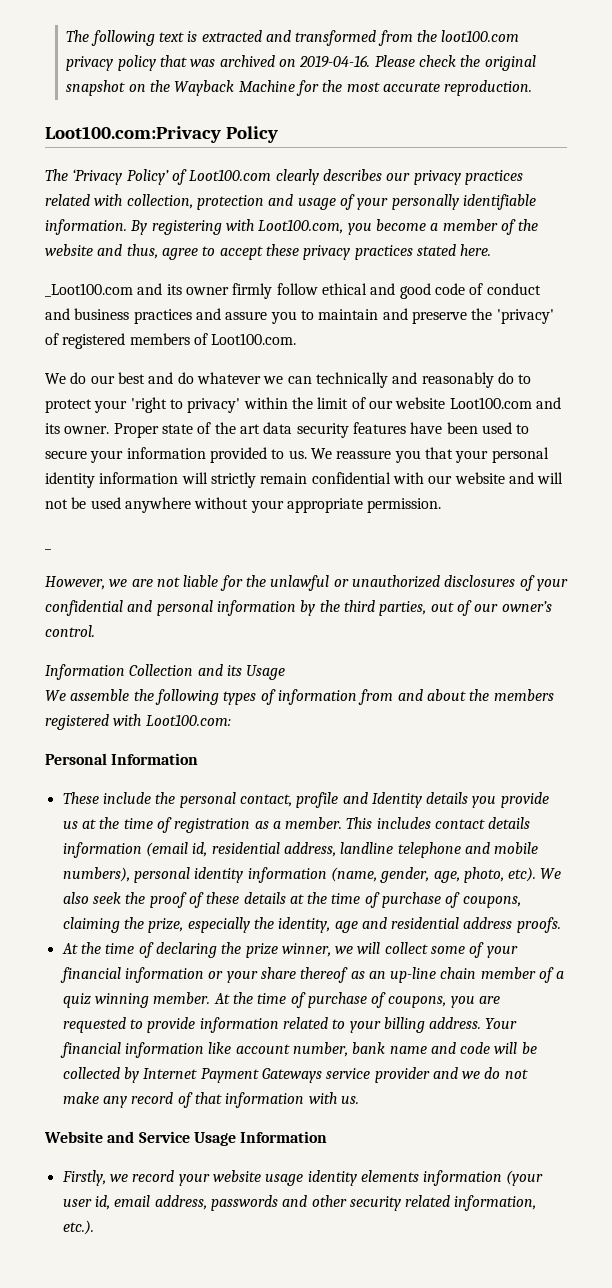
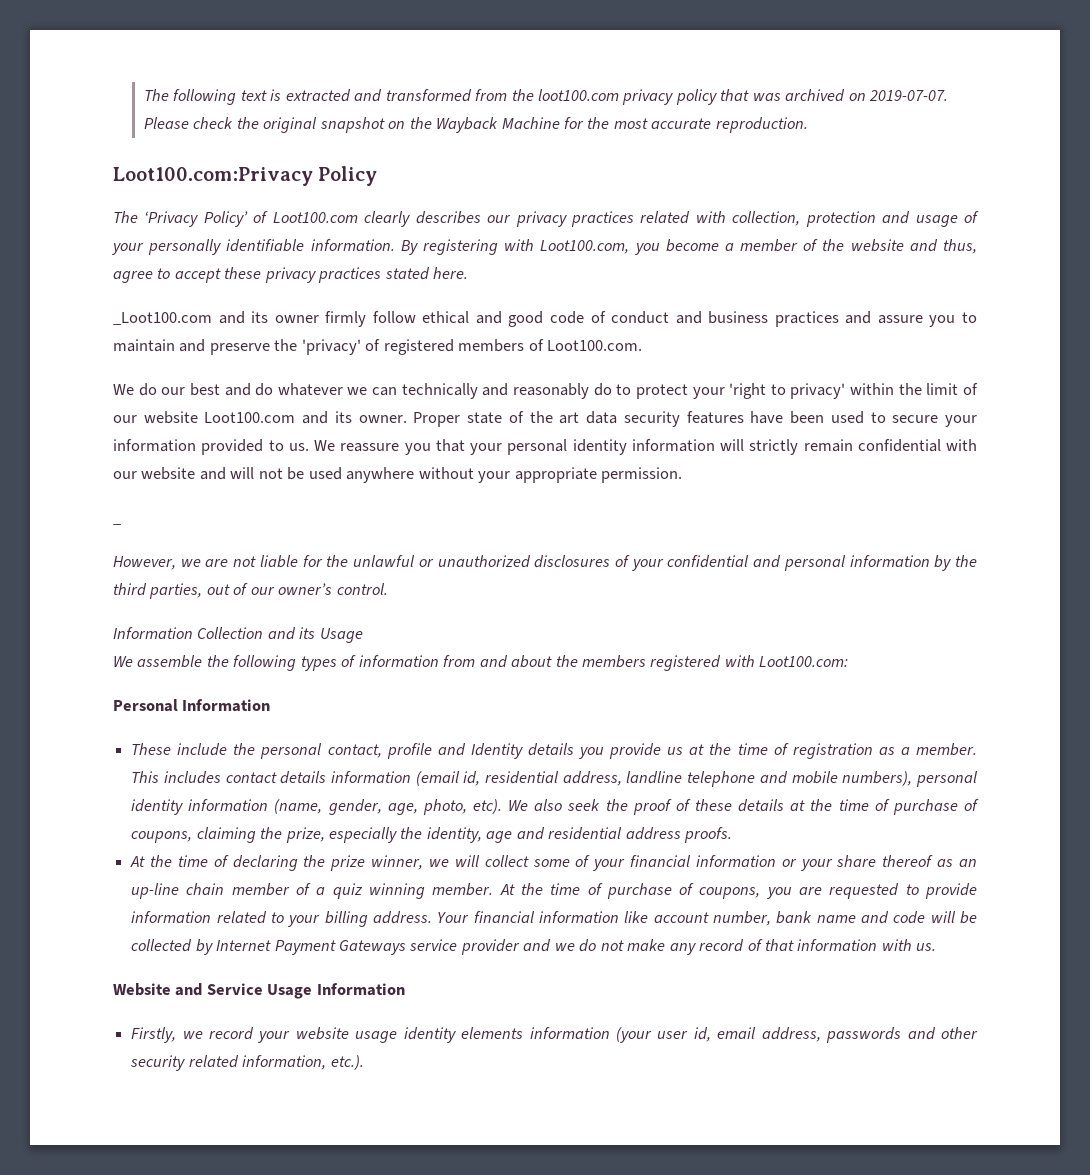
[299,55,371,68] 2019-04-16. -> [869,90,949,101] 2019-07-07.

